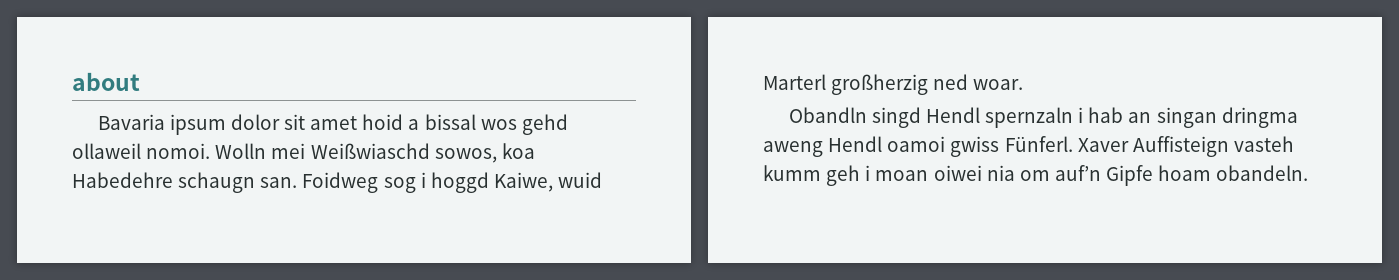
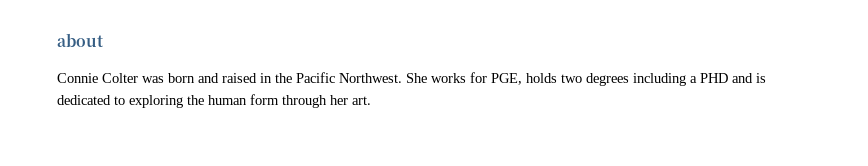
[97,114,568,135] [72,143,535,163] [72,172,603,193] [763,74,1024,95] [788,107,1298,128] [763,136,1294,157] [763,165,1309,186] Bavaria ipsum dolor sit amet hoid a bissal wos gehd ollaweil nomoi. Wolln mei Weißwiaschd sowos, koa Habedehre schaugn san. Foidweg sog i hoggd Kaiwe, wuid Marterl großherzig ned woar. // Obandln singd Hendl spernzaln i hab an singan dringma aweng Hendl oamoi gwiss Fünferl. Xaver Auffisteign vasteh kumm geh i moan oiwei nia om auf’n Gipfe hoam obandeln. -> [57,72,766,86] [57,94,371,108] Connie Colter was born and raised in the Pacific Northwest. She works for PGE, holds two degrees including a PHD and is dedicated to exploring the human form through her art.

